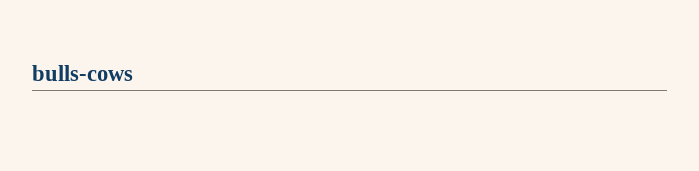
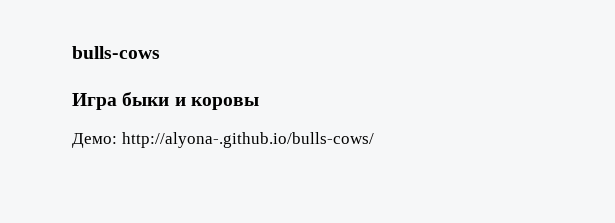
(133, 73) none -> [72,92,259,110] [72,132,374,148] // Игра быки и коровы // Демо: http://alyona-.github.io/bulls-cows/

